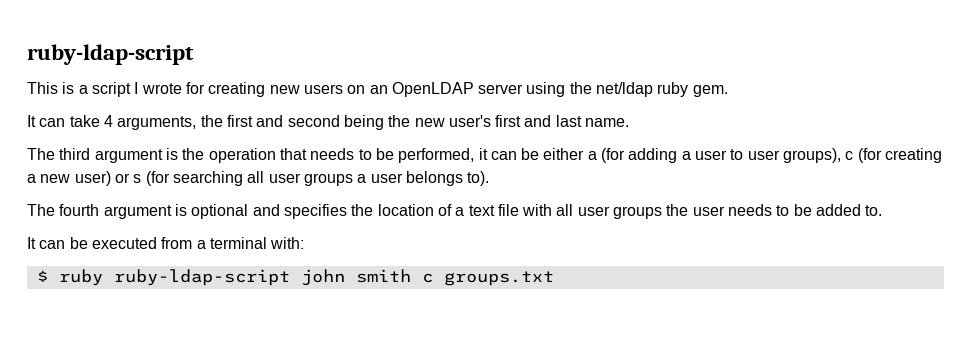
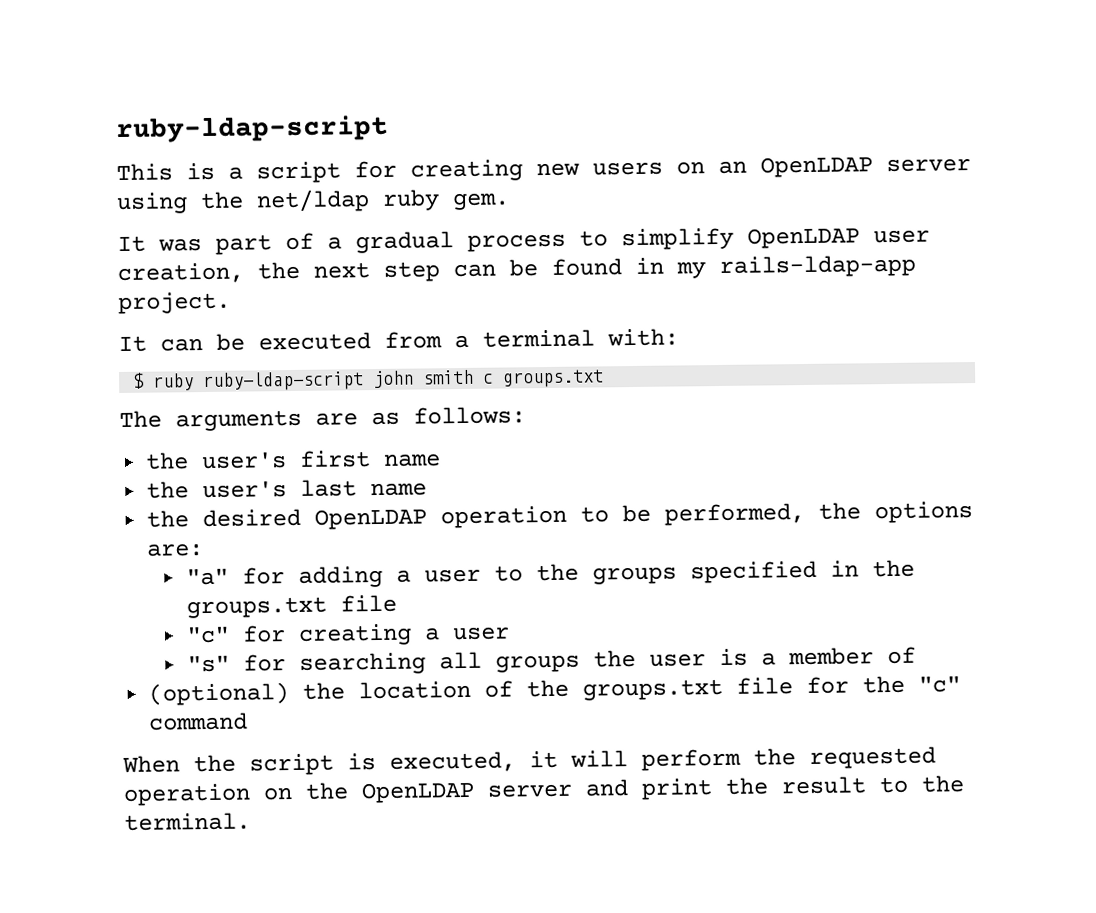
[134,82,182,94] I wrote -> (341, 172) none
[39,115,630,130] [27,148,943,163] [27,171,490,186] [27,204,883,219] can take 4 arguments, the first and second being the new user's first and last name. // The third argument is the operation that needs to be performed, it can be either a (for adding a user to user groups), c (for creating a new user) or s (for searching all user groups a user belongs to). // The fourth argument is optional and specifies the location of a text file with all user groups the user needs to be added to. -> [158,227,930,255] [117,254,916,285] [118,291,231,315] was part of a gradual process to simplify OpenLDAP user creation, the next step can be found in my rails-ldap-app project.
(554, 278) none -> [119,406,526,432] [145,450,442,470] [146,479,428,499] [146,501,974,530] [146,543,205,557] [185,559,915,588] [185,594,397,619] [185,623,510,646] [186,646,916,675] [148,675,962,706] [148,712,249,731] [122,746,936,776] [123,775,964,806] [124,812,251,831] // The arguments are as follows: // the user's first name // the user's last name // the desired OpenLDAP operation to be performed, the options are: // "a" for adding a user to the groups specified in the groups.txt file // "c" for creating a user // "s" for searching all groups the user is a member of // (optional) the location of the groups.txt file for the "c" command // When the script is executed, it will perform the requested operation on the OpenLDAP server and print the result to the terminal.

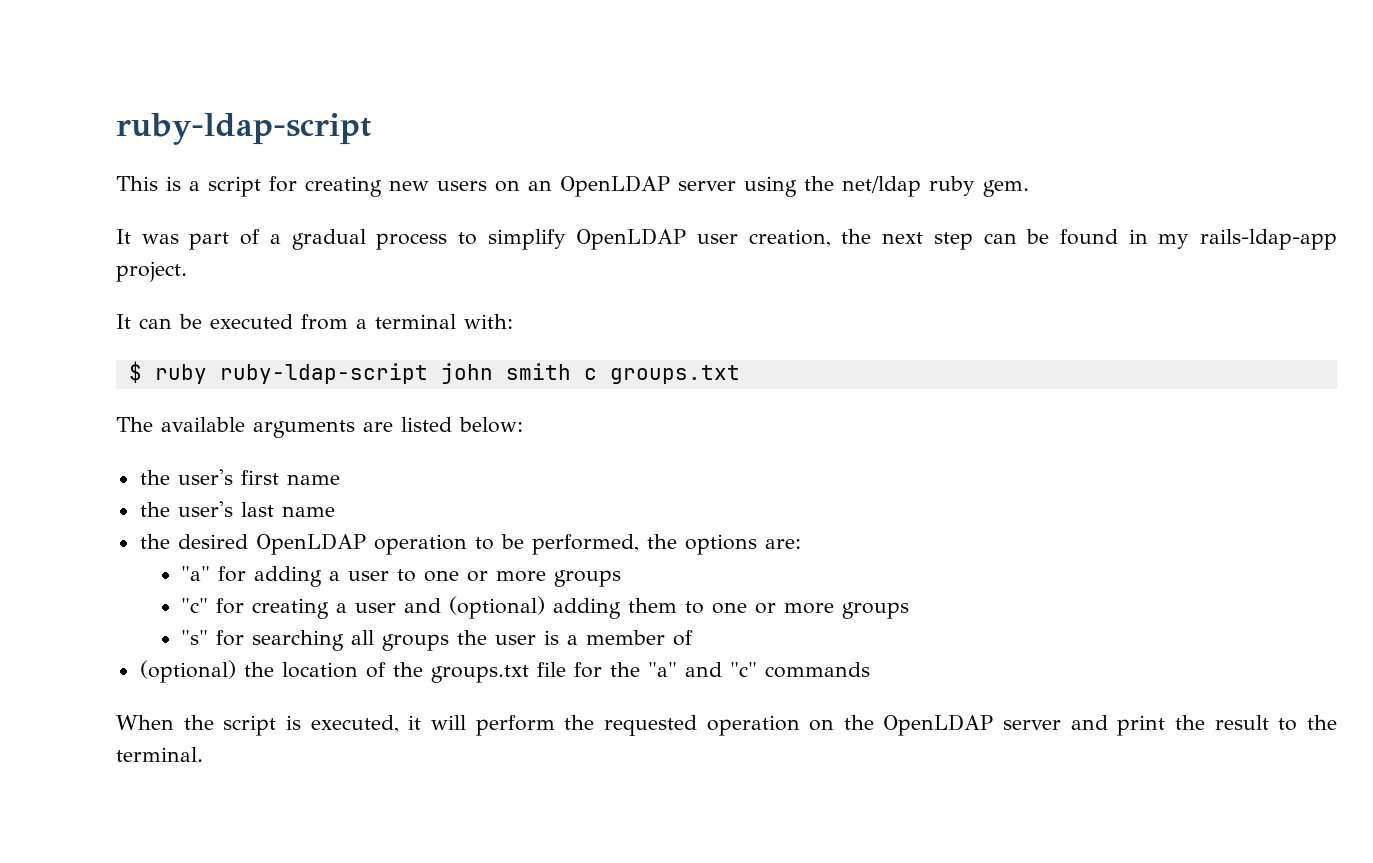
(162, 419) none -> [161,417,245,432] available
[371,406,526,426] as follows: -> [401,417,523,433] listed below:
[535,559,915,585] [185,594,397,619] the groups specified in the groups.txt file -> [424,570,622,587] one or more groups
(510, 633) none -> [404,596,910,619] and (optional) adding them to one or more groups
[918,676,962,693] [148,712,249,731] "c" command -> [647,662,870,678] "a" and "c" commands

